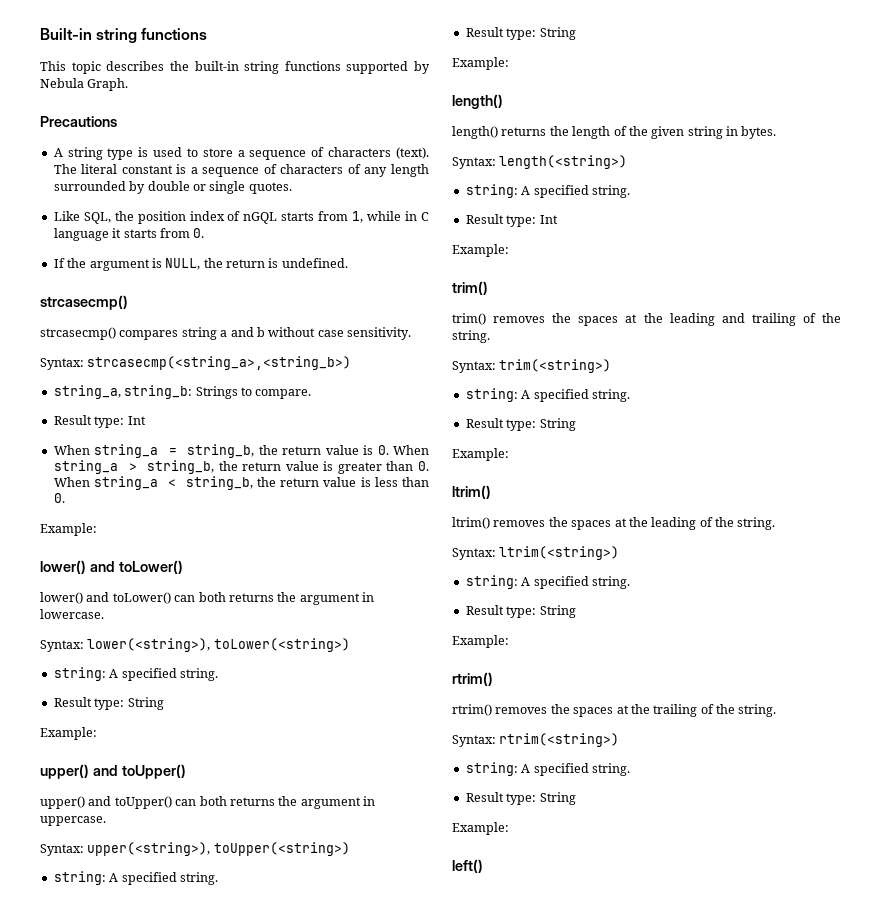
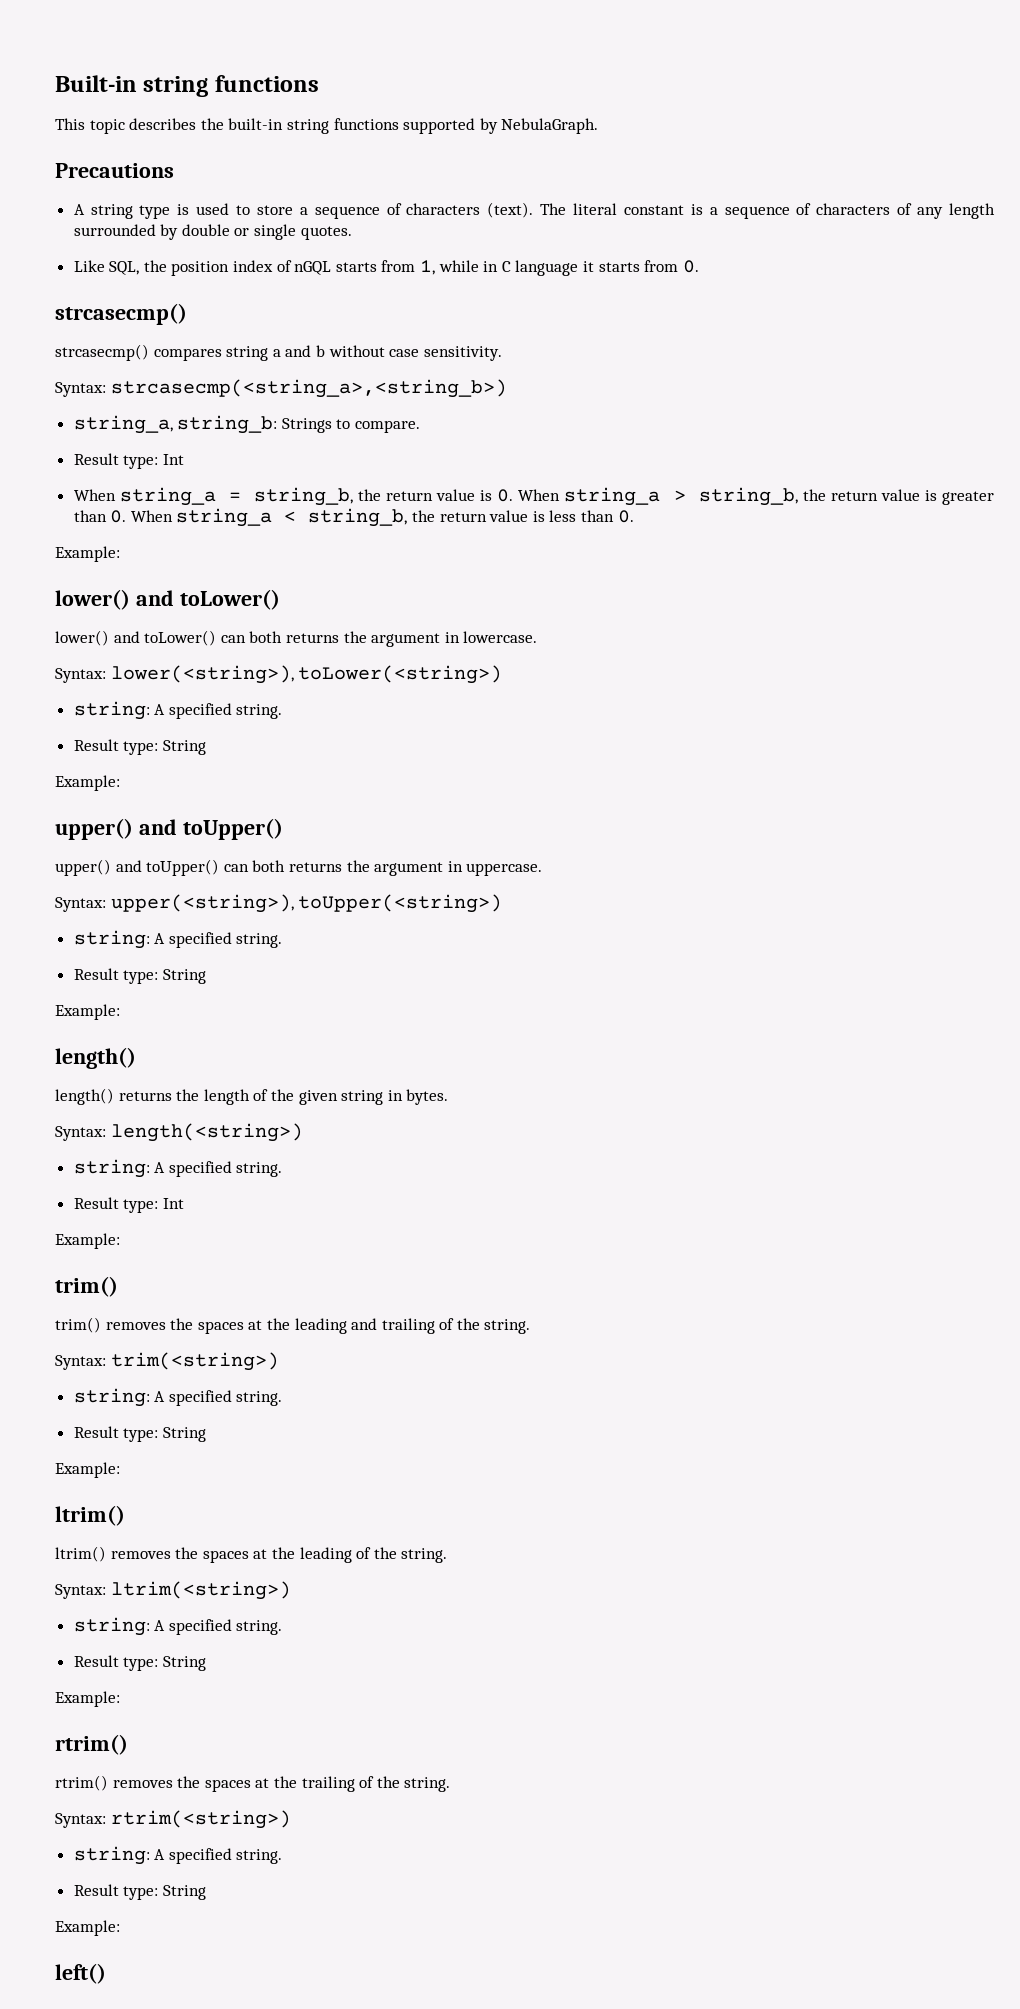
[40,78,129,91] Nebula Graph. -> [501,118,599,134] NebulaGraph.
[53,258,348,271] // If the argument is NULL, the return is undefined. -> (699, 266) none

